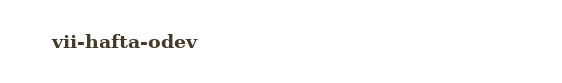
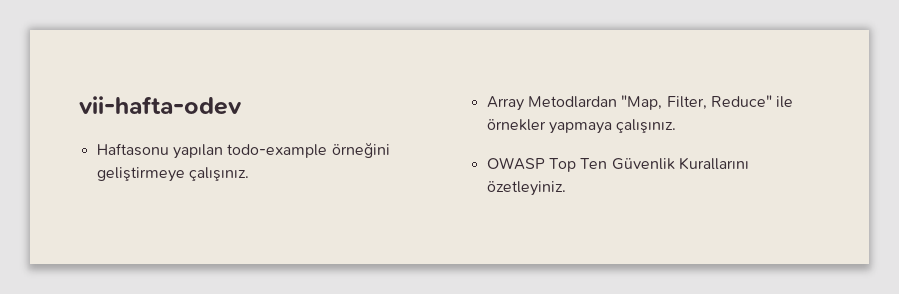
(198, 41) none -> [96,142,390,159] [96,167,249,182] [486,95,794,111] [486,119,677,134] [486,157,749,172] [486,181,566,196] // Haftasonu yapılan todo-example örneğini geliştirmeye çalışınız. // Array Metodlardan "Map, Filter, Reduce" ile örnekler yapmaya çalışınız. // OWASP Top Ten Güvenlik Kurallarını özetleyiniz.

